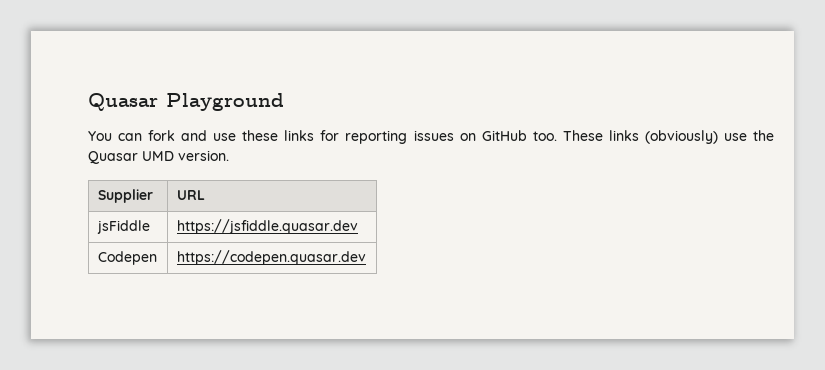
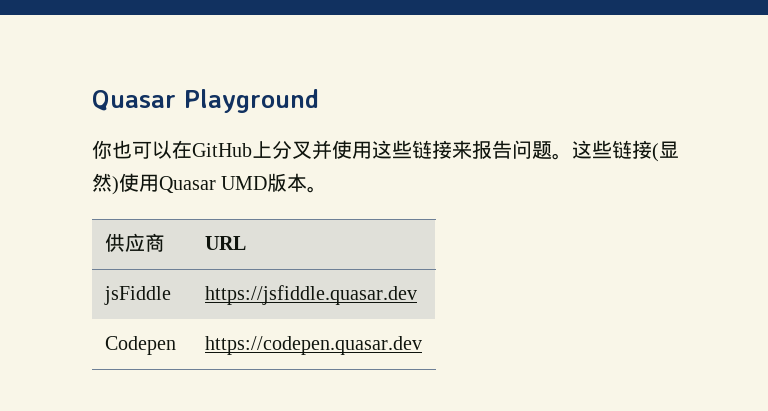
[88,130,774,144] [88,150,229,164] [97,189,153,203] You can fork and use these links for reporting issues on GitHub too. These links (obviously) use the Quasar UMD version. // Supplier -> [92,140,679,162] [92,173,328,195] [104,233,165,252] 你也可以在GitHub上分叉并使用这些链接来报告问题。这些链接(显然)使用Quasar UMD版本。 // 供应商

